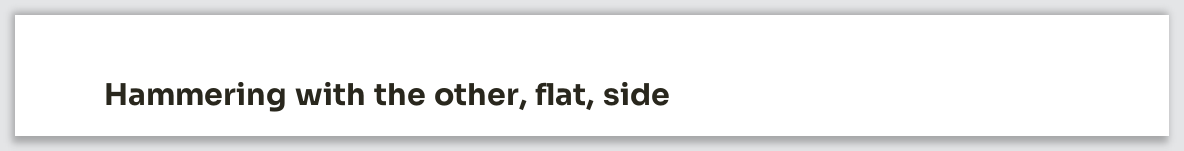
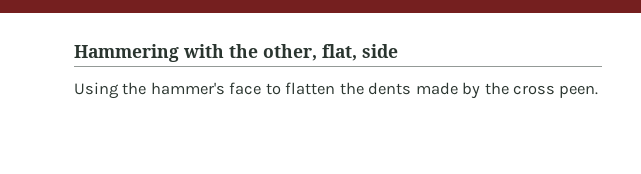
(670, 93) none -> [74,82,599,99] // Using the hammer's face to flatten the dents made by the cross peen.

